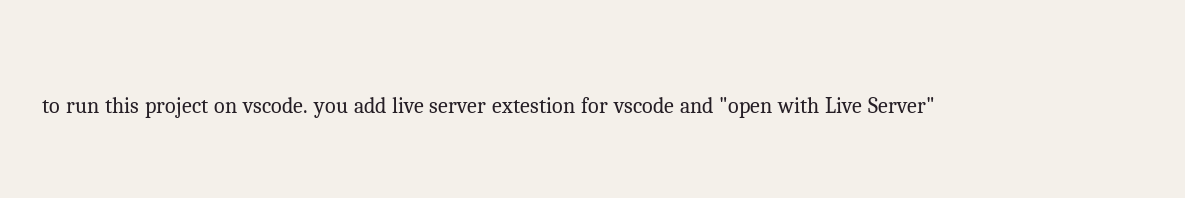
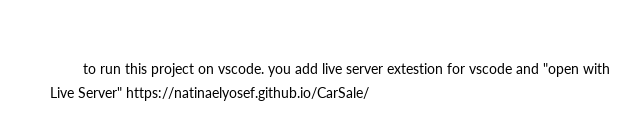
(935, 105) none -> [126,87,369,101] https://natinaelyosef.github.io/CarSale/

